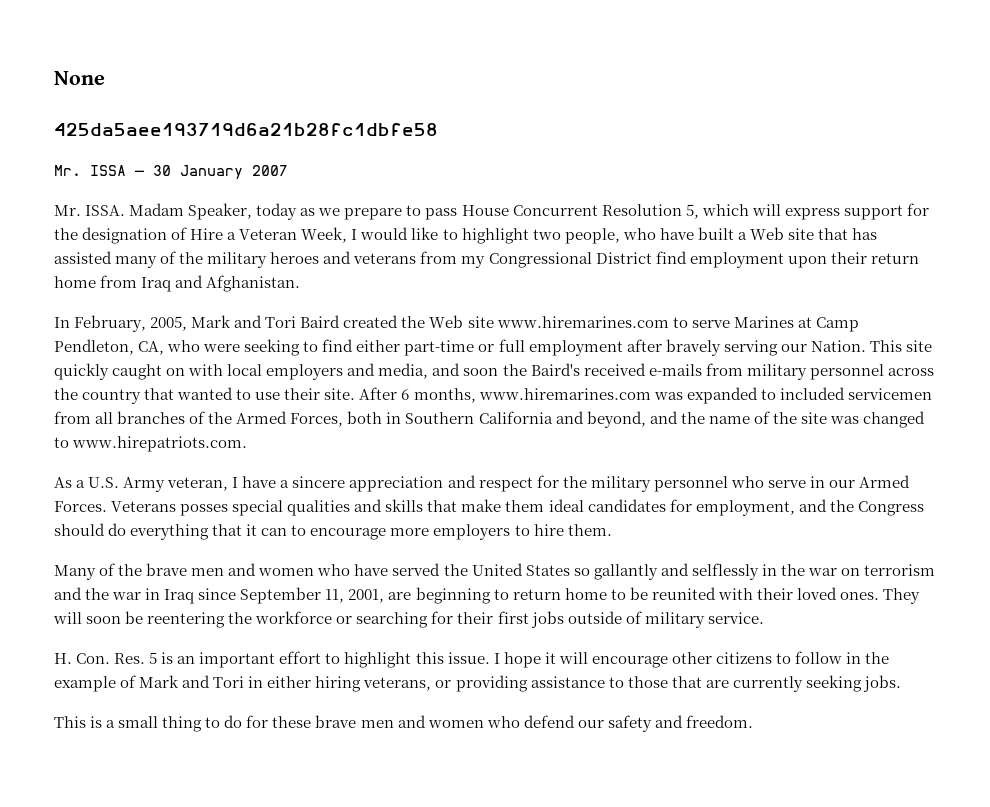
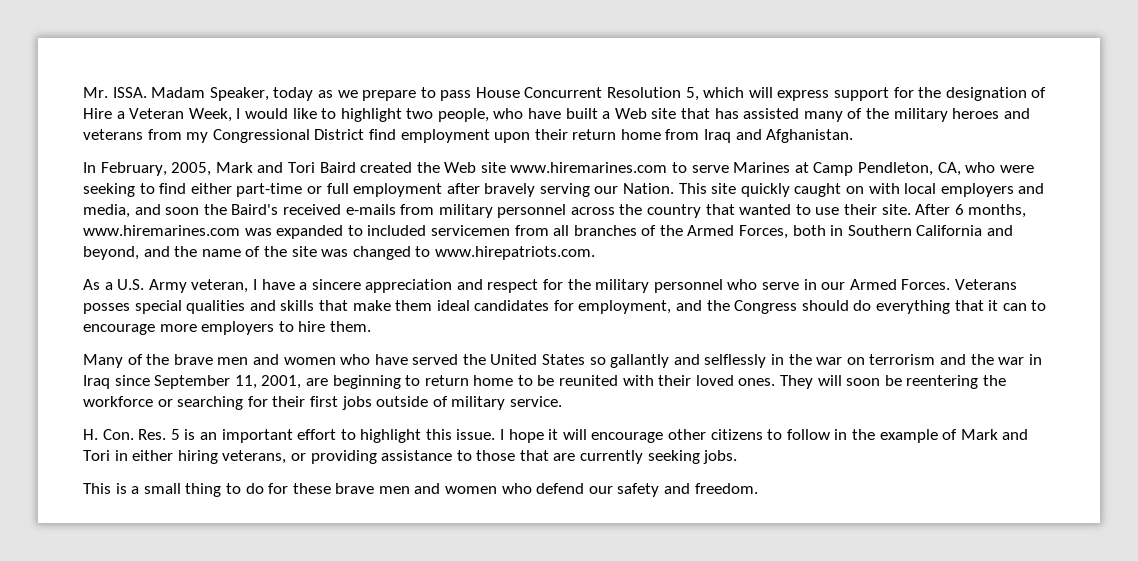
[54,71,105,85] [54,123,438,136] [54,165,288,179] None // 425da5aee193719d6a21b28fc1dbfe58 // Mr. ISSA — 30 January 2007 // -> (83, 92) none

